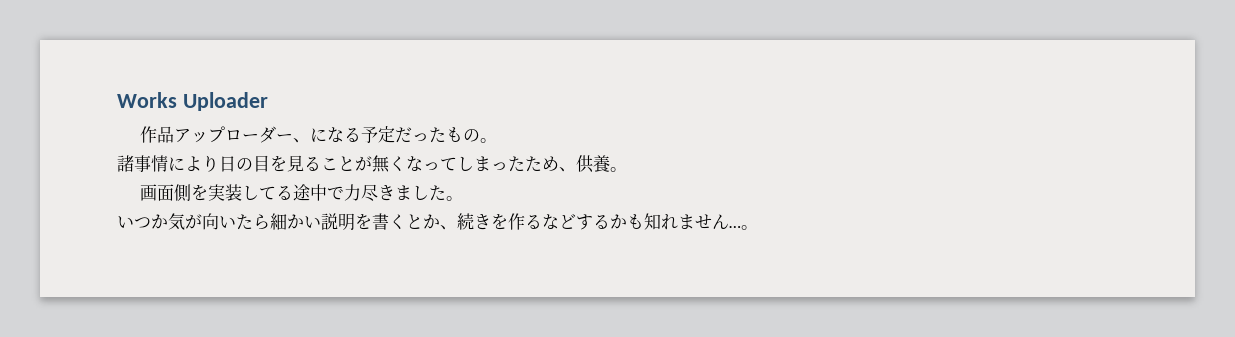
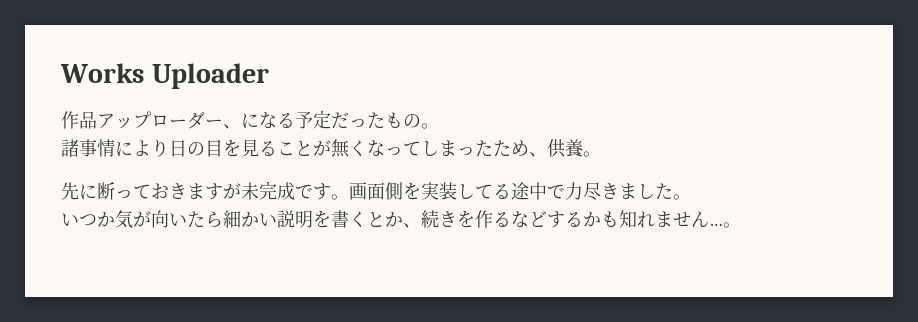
(627, 169) none -> [61,181,349,200] 先に断っておきますが未完成です。

